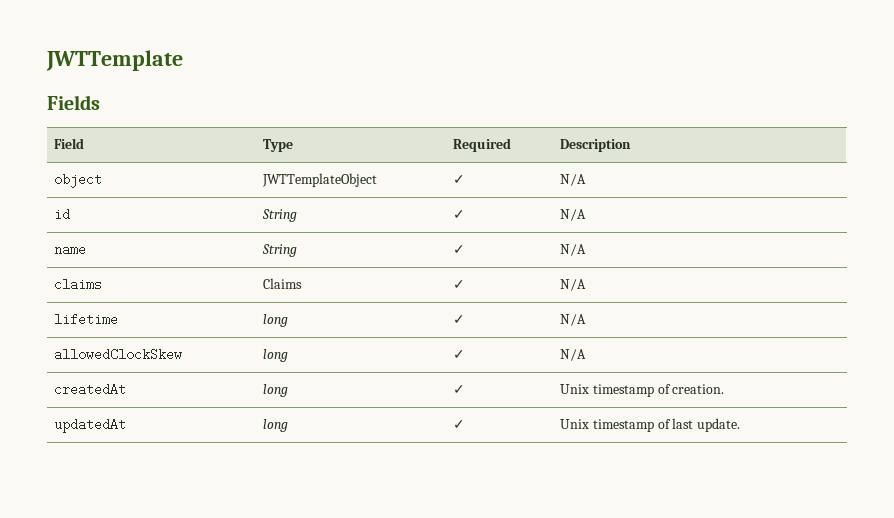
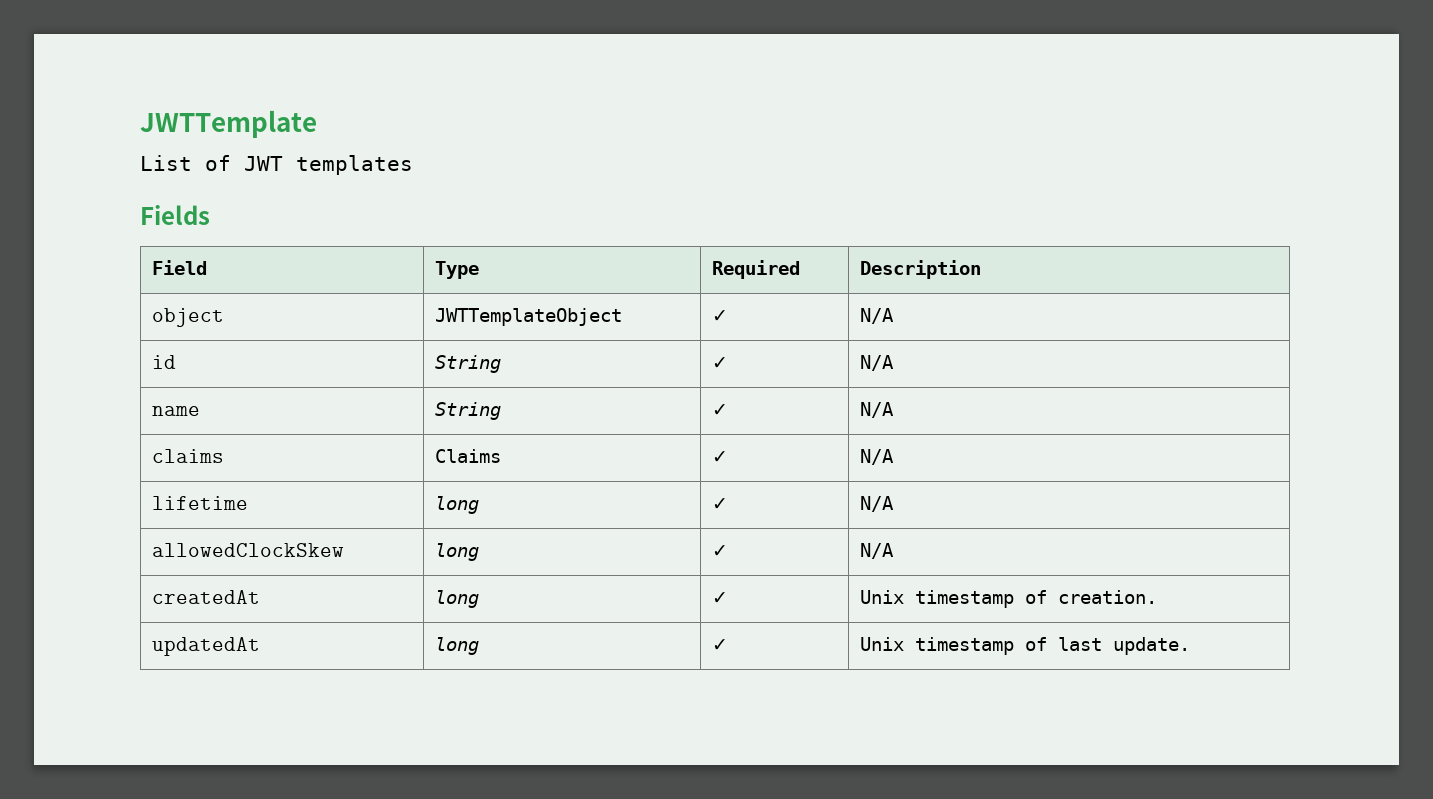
(183, 60) none -> [140,155,413,175] // List of JWT templates

